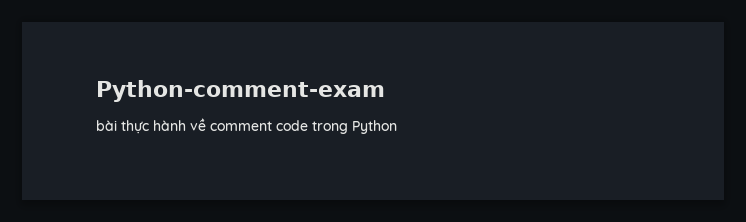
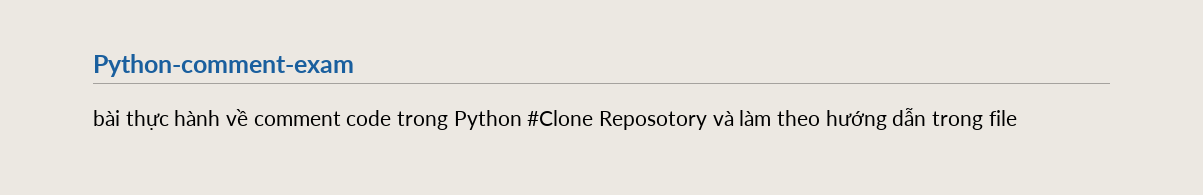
(397, 127) none -> [527,108,1017,130] #Clone Reposotory và làm theo hướng dẫn trong file

